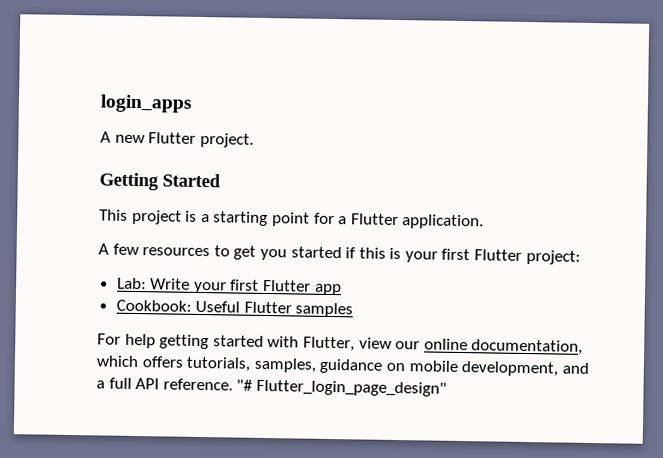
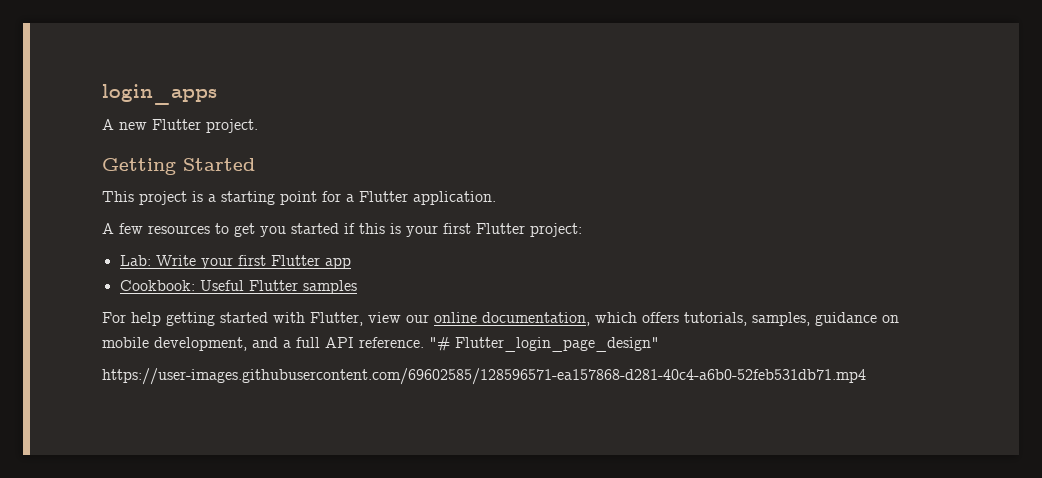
(447, 388) none -> [102,368,866,385] // https://user-images.githubusercontent.com/69602585/128596571-ea157868-d281-40c4-a6b0-52feb531db71.mp4

